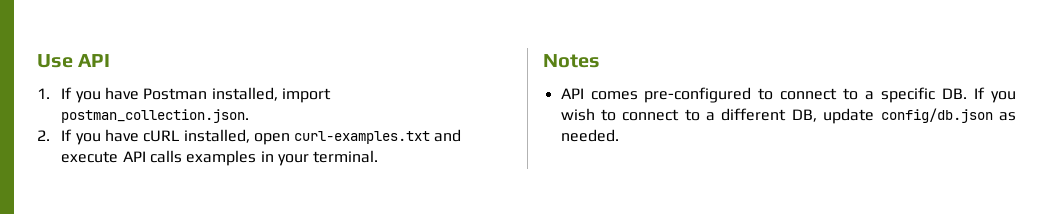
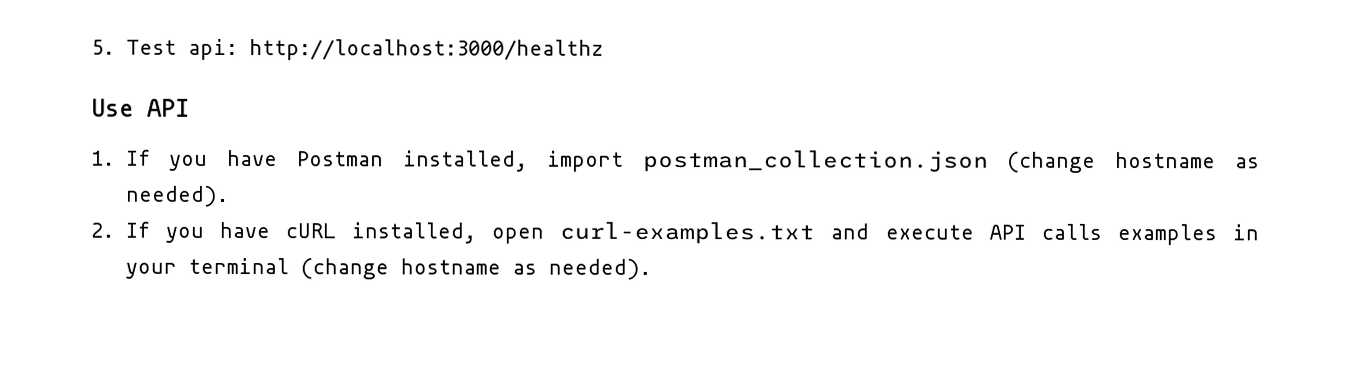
(37, 61) none -> [91,38,604,61] 5. Test api: http://localhost:3000/healthz //
[61,109,250,123] postman_collection.json. -> [642,149,1260,173] [124,185,229,207] postman_collection.json (change hostname as needed).
[313,150,379,163] [543,54,600,68] [560,87,1016,103] [560,108,1016,124] [560,129,619,142] terminal. // Notes // API comes pre-configured to connect to a specific DB. If you wish to connect to a different DB, update config/db.json as needed. -> [187,257,651,280] terminal (change hostname as needed).

